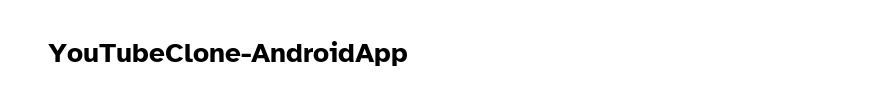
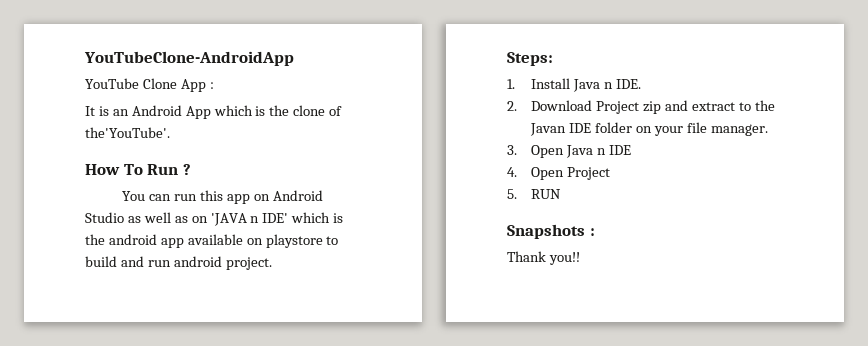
(408, 53) none -> [85,78,214,92] [85,105,343,119] [85,127,170,138] [85,164,191,175] [122,190,323,204] [85,212,344,226] [85,234,339,248] [85,256,272,270] [507,52,553,66] [507,78,641,92] [507,100,775,114] [530,122,768,136] [507,145,631,158] [507,167,611,180] [507,189,562,199] [507,224,595,239] [507,251,580,265] // YouTube Clone App : // It is an Android App which is the clone of the'YouTube'. // How To Run ? // You can run this app on Android Studio as well as on 'JAVA n IDE' which is the android app available on playstore to build and run android project. // Steps: // 1. Install Java n IDE. // 2. Download Project zip and extract to the Javan IDE folder on your file manager. // 3. Open Java n IDE // 4. Open Project // 5. RUN // Snapshots : // Thank you!!

